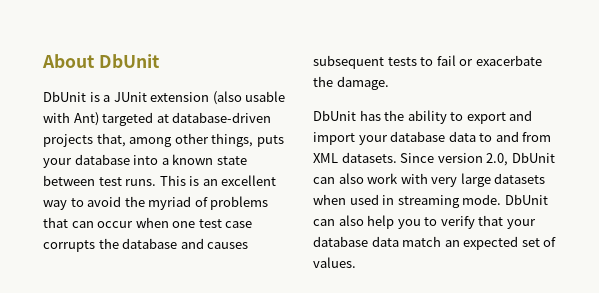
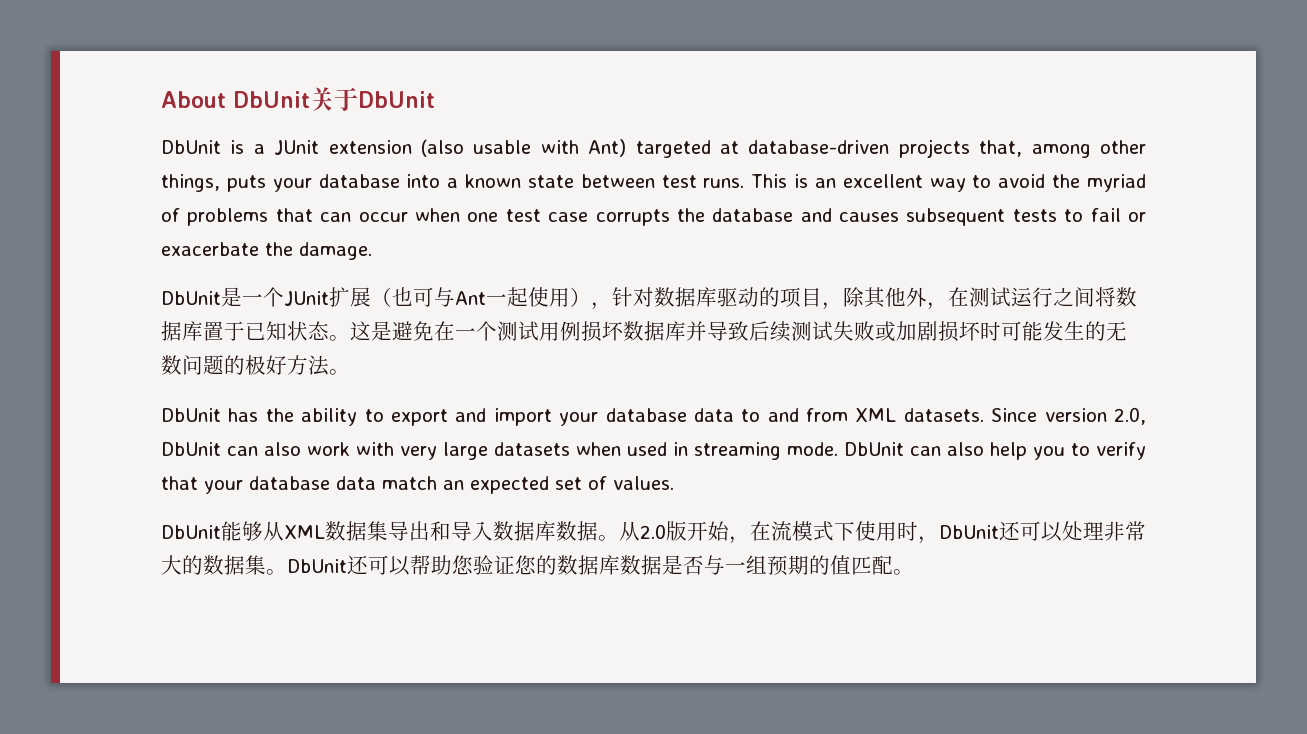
(160, 61) none -> [310,87,435,111] 关于DbUnit
(389, 83) none -> [161,287,1137,310] [161,321,1127,342] [161,355,350,376] // DbUnit是一个JUnit扩展（也可与Ant一起使用），针对数据库驱动的项目，除其他外，在测试运行之间将数据库置于已知状态。这是避免在一个测试用例损坏数据库并导致后续测试失败或加剧损坏时可能发生的无数问题的极好方法。
(356, 262) none -> [161,521,1146,544] [161,555,914,576] // DbUnit能够从XML数据集导出和导入数据库数据。从2.0版开始，在流模式下使用时，DbUnit还可以处理非常大的数据集。DbUnit还可以帮助您验证您的数据库数据是否与一组预期的值匹配。

